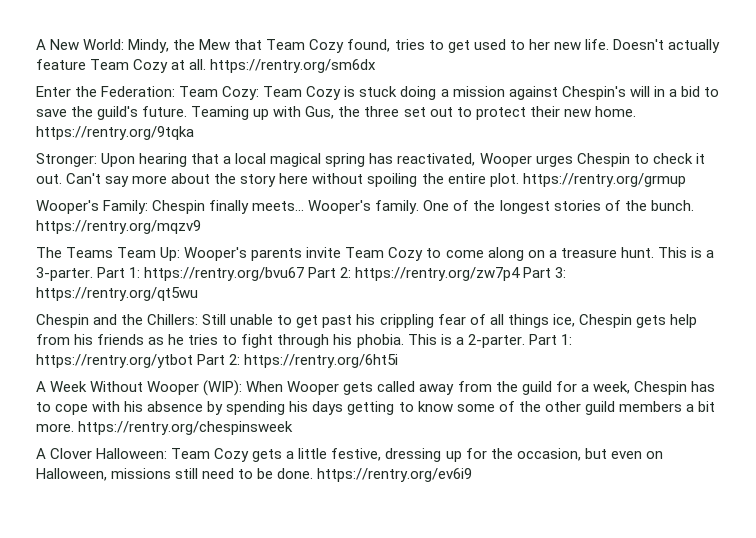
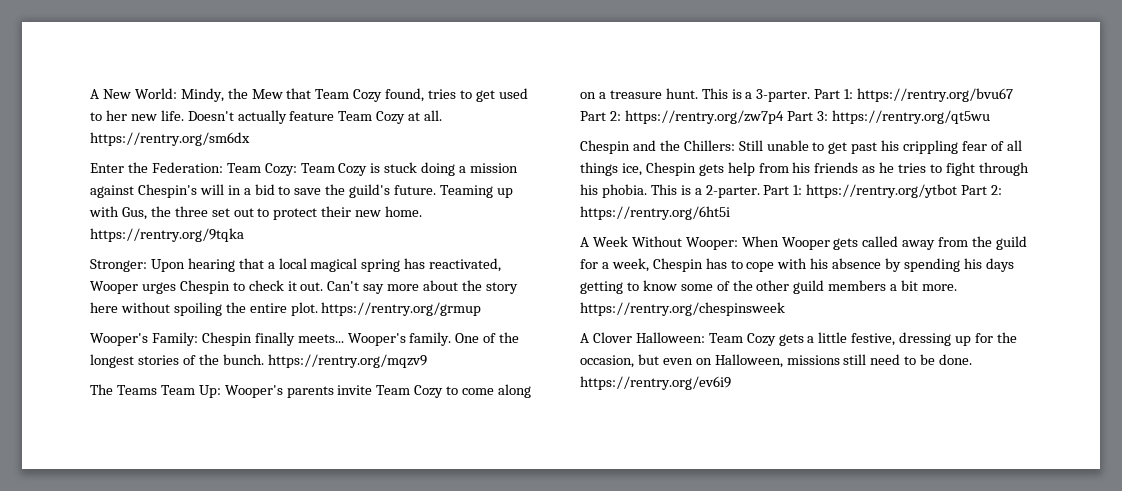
[147,380,243,396] Wooper (WIP): -> [685,237,738,250] Wooper:

